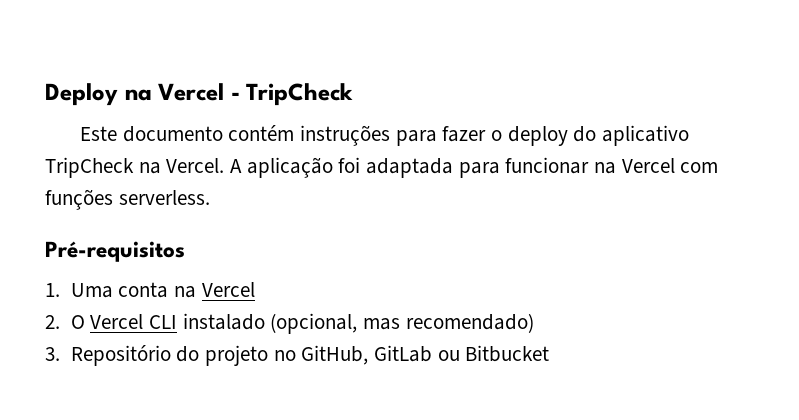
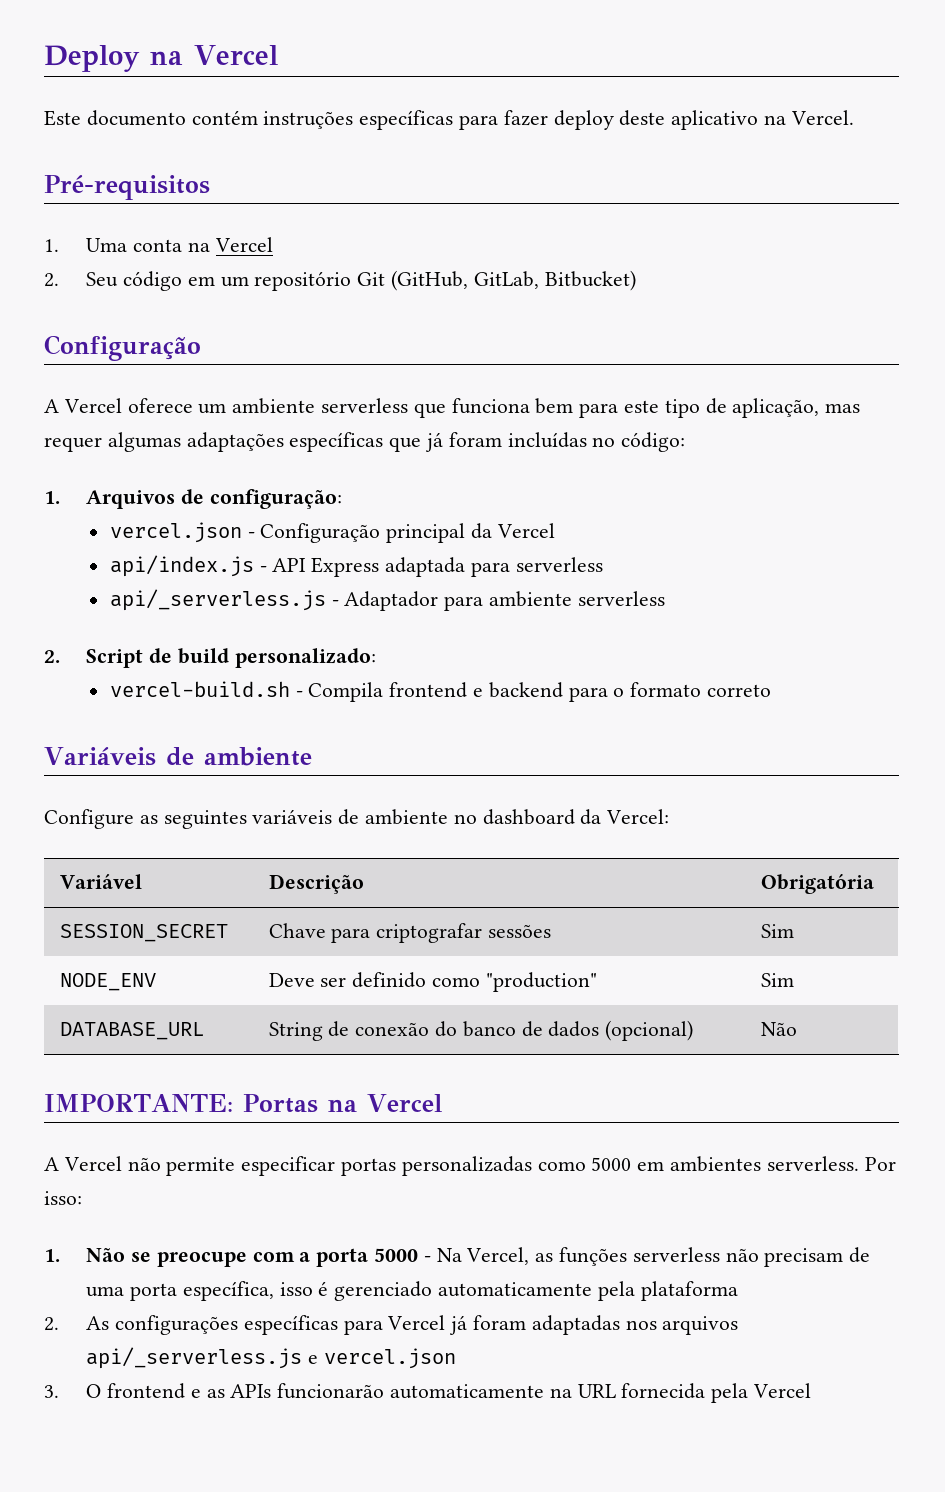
[230,83,354,106] - TripCheck -> (278, 55) none
(390, 135) none -> [359,110,454,130] específicas
[490,125,689,146] [45,157,719,178] [45,189,210,210] o deploy do aplicativo TripCheck na Vercel. A aplicação foi adaptada para funcionar na Vercel com funções serverless. -> [553,110,854,130] deploy deste aplicativo na Vercel.
[70,313,534,334] [45,345,550,366] O Vercel CLI instalado (opcional, mas recomendado) // 3. Repositório do projeto no GitHub, GitLab ou Bitbucket -> [86,270,636,291] [44,335,201,361] [44,398,861,418] [44,432,686,452] [44,489,342,509] [109,522,555,543] [109,555,603,577] [109,589,665,611] [44,648,376,668] [109,681,772,702] [44,747,312,766] [44,809,670,829] [59,874,142,889] [268,874,364,894] [760,874,874,894] [59,924,228,942] [268,923,551,943] [760,924,794,938] [59,973,156,991] [268,972,597,992] [760,973,794,987] [59,1022,204,1040] [268,1020,694,1041] [760,1022,797,1036] [44,1094,442,1113] [44,1156,896,1176] [44,1191,82,1205] [44,1247,871,1267] [86,1281,738,1301] [44,1315,739,1335] [86,1347,456,1369] [44,1383,811,1403] Seu código em um repositório Git (GitHub, GitLab, Bitbucket) // Configuração // A Vercel oferece um ambiente serverless que funciona bem para este tipo de aplicação, mas requer algumas adaptações específicas que já foram incluídas no código: // 1. Arquivos de configuração: // vercel.json - Configuração principal da Vercel // api/index.js - API Express adaptada para serverless // api/_serverless.js - Adaptador para ambiente serverless // 2. Script de build personalizado: // vercel-build.sh - Compila frontend e backend para o formato correto // Variáveis de ambiente // Configure as seguintes variáveis de ambiente no dashboard da Vercel: // Variável | Descrição | Obrigatória // SESSION_SECRET | Chave para criptografar sessões | Sim // NODE_ENV | Deve ser definido como "production" | Sim // DATABASE_URL | String de conexão do banco de dados (opcional) | Não // IMPORTANTE: Portas na Vercel // A Vercel não permite especificar portas personalizadas como 5000 em ambientes serverless. Por isso: // 1. Não se preocupe com a porta 5000 - Na Vercel, as funções serverless não precisam de uma porta específica, isso é gerenciado automaticamente pela plataforma // 2. As configurações específicas para Vercel já foram adaptadas nos arquivos api/_serverless.js e vercel.json // 3. O frontend e as APIs funcionarão automaticamente na URL fornecida pela Vercel

